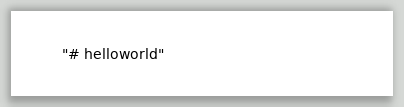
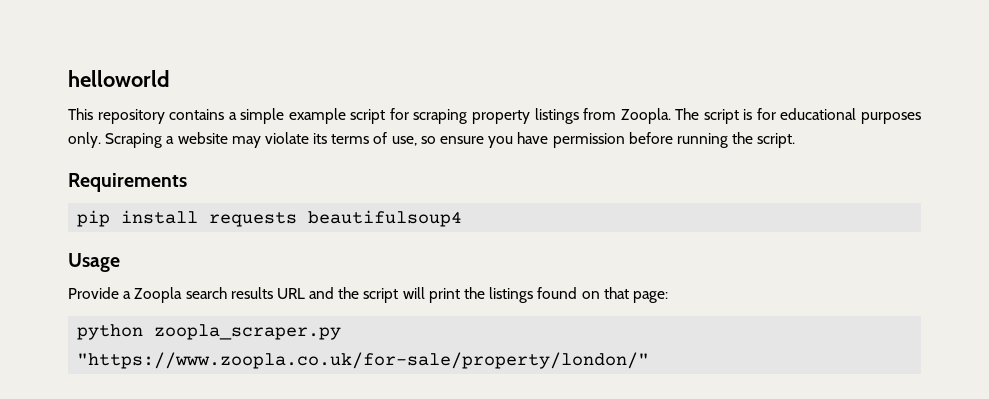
[62,48,164,59] "# helloworld" -> [68,70,170,87] [68,108,921,124] [68,132,796,148] [68,173,187,192] [77,210,463,227] [68,253,120,272] [68,287,668,303] [77,324,342,340] [77,352,650,369] helloworld // This repository contains a simple example script for scraping property listings from Zoopla. The script is for educational purposes only. Scraping a website may violate its terms of use, so ensure you have permission before running the script. // Requirements // pip install requests beautifulsoup4 // Usage // Provide a Zoopla search results URL and the script will print the listings found on that page: // python zoopla_scraper.py "https://www.zoopla.co.uk/for-sale/property/london/"

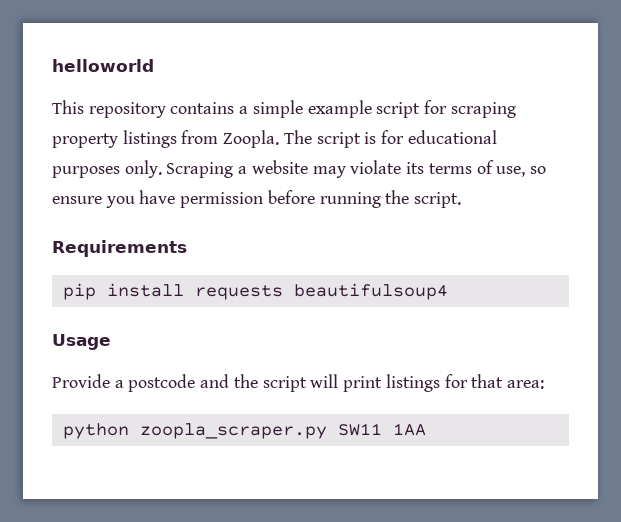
[134,287,305,303] Zoopla search results URL -> [128,374,196,392] postcode
[464,287,668,303] the listings found on that page: -> [385,374,544,392] listings for that area:
[77,352,650,369] "https://www.zoopla.co.uk/for-sale/property/london/" -> [337,423,426,436] SW11 1AA

